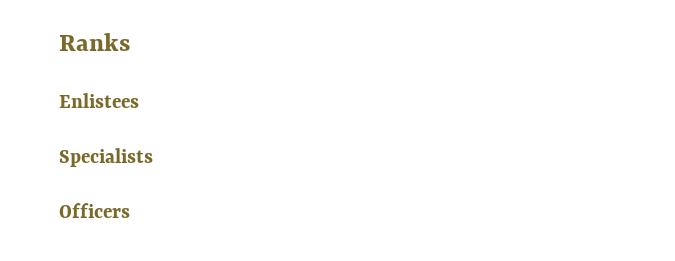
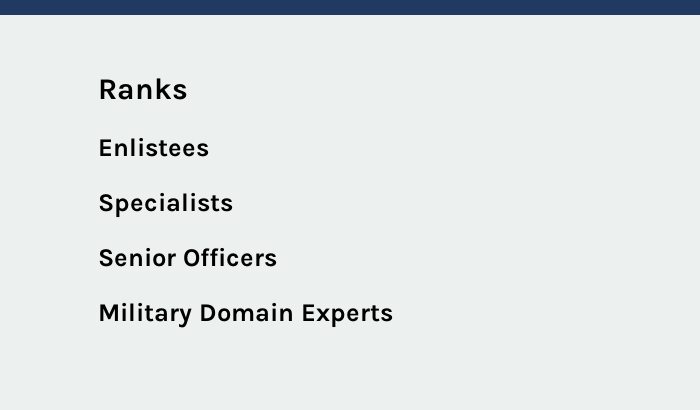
(153, 157) none -> [98,247,176,267] Senior
(130, 210) none -> [98,302,393,328] // Military Domain Experts

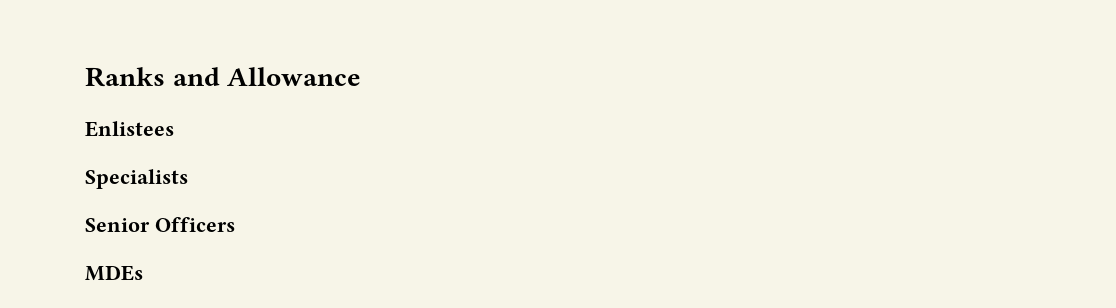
(188, 89) none -> [172,67,362,86] and Allowance
[98,302,393,328] Military Domain Experts -> [85,265,143,281] MDEs

